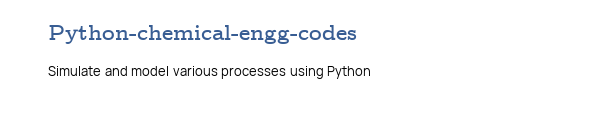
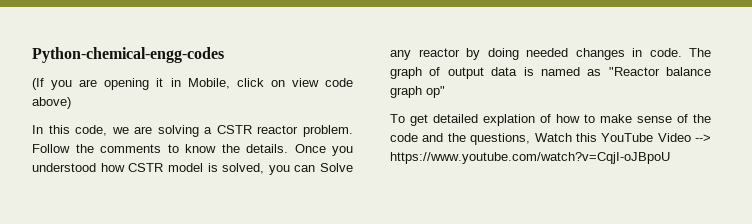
[48,66,372,79] Simulate and model various processes using Python -> [32,78,353,90] [32,97,71,109] [32,125,353,137] [32,144,353,156] [32,163,353,175] [390,48,711,60] [390,67,711,79] [390,86,445,98] [390,114,711,126] [390,133,711,145] [390,152,670,164] (If you are opening it in Mobile, click on view code above) // In this code, we are solving a CSTR reactor problem. Follow the comments to know the details. Once you understood how CSTR model is solved, you can Solve any reactor by doing needed changes in code. The graph of output data is named as "Reactor balance graph op" // To get detailed explation of how to make sense of the code and the questions, Watch this YouTube Video --> https://www.youtube.com/watch?v=CqjI-oJBpoU

